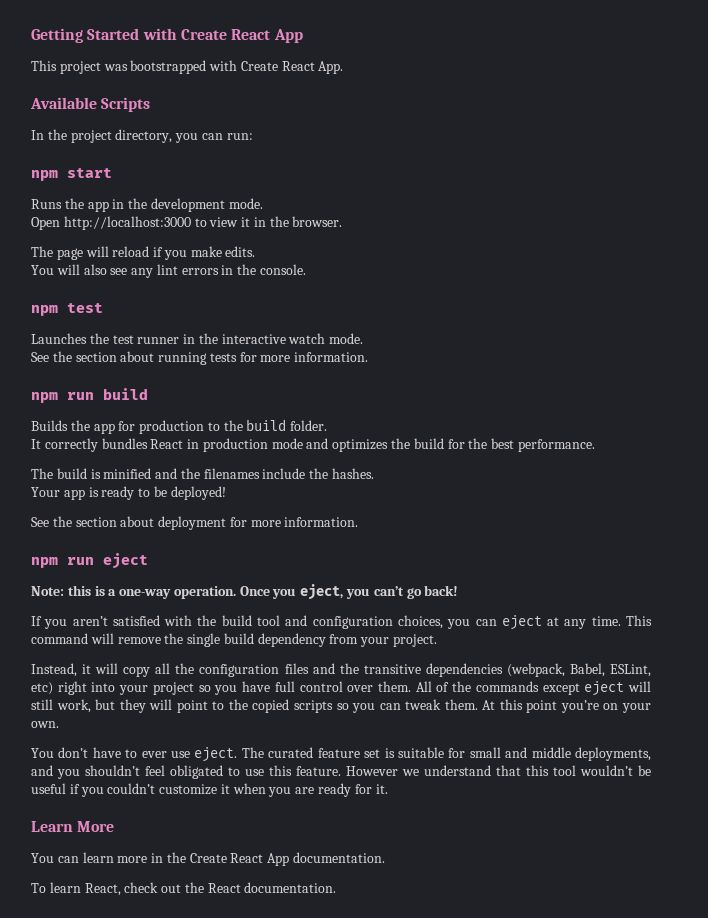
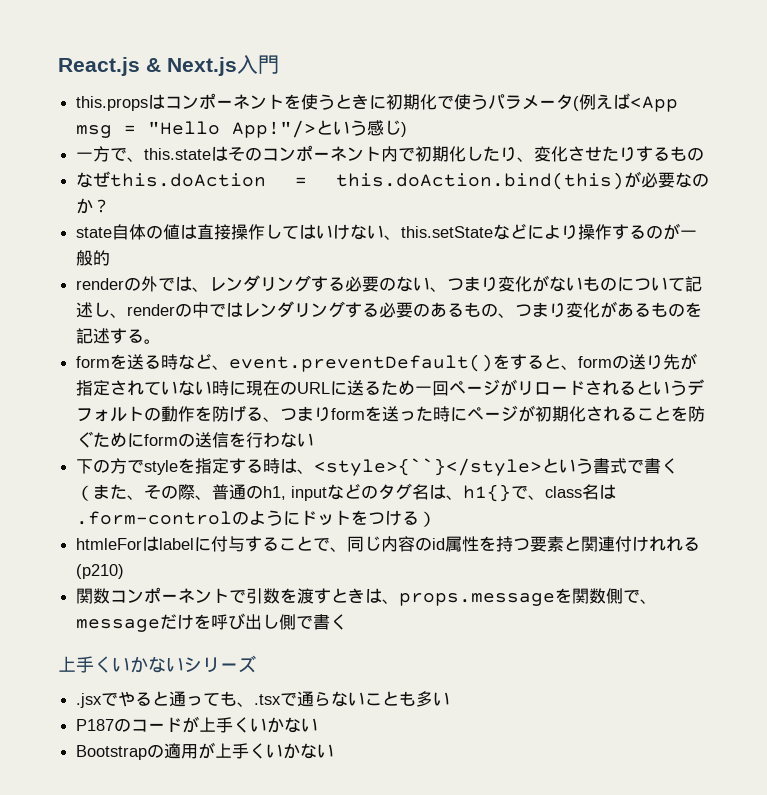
[31,28,303,43] [31,60,344,74] [30,97,151,112] [31,129,253,143] [31,168,112,181] [31,198,263,212] [31,216,343,230] [31,246,256,260] [31,264,307,278] [31,303,103,316] [31,333,364,344] [31,351,369,365] [31,388,148,403] [31,419,328,434] [31,438,595,452] [31,468,375,479] [31,486,226,500] [31,516,359,530] [31,553,148,569] [31,584,459,600] [31,615,652,630] [31,633,438,647] [31,663,651,677] [31,681,651,696] [31,699,651,713] [31,721,59,728] [31,747,652,762] [31,765,651,779] [31,783,388,797] [31,821,115,832] [31,852,386,866] [31,882,337,896] Getting Started with Create React App // This project was bootstrapped with Create React App. // Available Scripts // In the project directory, you can run: // npm start // Runs the app in the development mode. // Open http://localhost:3000 to view it in the browser. // The page will reload if you make edits. // You will also see any lint errors in the console. // npm test // Launches the test runner in the interactive watch mode. // See the section about running tests for more information. // npm run build // Builds the app for production to the build folder. // It correctly bundles React in production mode and optimizes the build for the best performance. // The build is minified and the filenames include the hashes. // Your app is ready to be deployed! // See the section about deployment for more information. // npm run eject // Note: this is a one-way operation. Once you eject, you can’t go back! // If you aren’t satisfied with the build tool and configuration choices, you can eject at any time. This command will remove the single build dependency from your project. // Instead, it will copy all the configuration files and the transitive dependencies (webpack, Babel, ESLint, etc) right into your project so you have full control over them. All of the commands except eject will still work, but they will point to the copied scripts so you can tweak them. At this point you’re on your own. // You don’t have to ever use eject. The curated feature set is suitable for small and middle deployments, and you shouldn’t feel obligated to use this feature. However we understand that this tool wouldn’t be useful if you couldn’t customize it when you are ready for it. // Learn More // You can learn more in the Create React App documentation. // To learn React, check out the React documentation. -> [58,55,279,76] [76,93,679,112] [76,120,408,138] [76,145,705,162] [76,171,709,190] [76,198,111,214] [76,223,698,240] [76,250,111,266] [76,275,703,292] [76,301,703,318] [76,328,162,344] [76,353,698,372] [76,379,705,396] [76,405,706,422] [76,431,315,448] [76,458,679,476] [76,483,617,502] [76,510,437,527] [76,536,701,552] [76,564,125,579] [76,587,658,606] [76,613,348,632] [58,655,256,673] [76,691,451,708] [76,716,319,733] [76,742,335,760] React.js & Next.js入門 // this.propsはコンポーネントを使うときに初期化で使うパラメータ(例えば<App msg = "Hello App!"/>という感じ) // 一方で、this.stateはそのコンポーネント内で初期化したり、変化させたりするもの // なぜthis.doAction = this.doAction.bind(this)が必要なのか？ // state自体の値は直接操作してはいけない、this.setStateなどにより操作するのが一般的 // renderの外では、レンダリングする必要のない、つまり変化がないものについて記述し、renderの中ではレンダリングする必要のあるもの、つまり変化があるものを記述する。 // formを送る時など、event.preventDefault()をすると、formの送り先が指定されていない時に現在のURLに送るため一回ページがリロードされるというデフォルトの動作を防げる、つまりformを送った時にページが初期化されることを防ぐためにformの送信を行わない // 下の方でstyleを指定する時は、<style>{``}</style>という書式で書く（また、その際、普通のh1, inputなどのタグ名は、h1{}で、class名は.form-controlのようにドットをつける） // htmleForはlabelに付与することで、同じ内容のid属性を持つ要素と関連付けれれる(p210) // 関数コンポーネントで引数を渡すときは、props.messageを関数側で、messageだけを呼び出し側で書く // 上手くいかないシリーズ // .jsxでやると通っても、.tsxで通らないことも多い // P187のコードが上手くいかない // Bootstrapの適用が上手くいかない

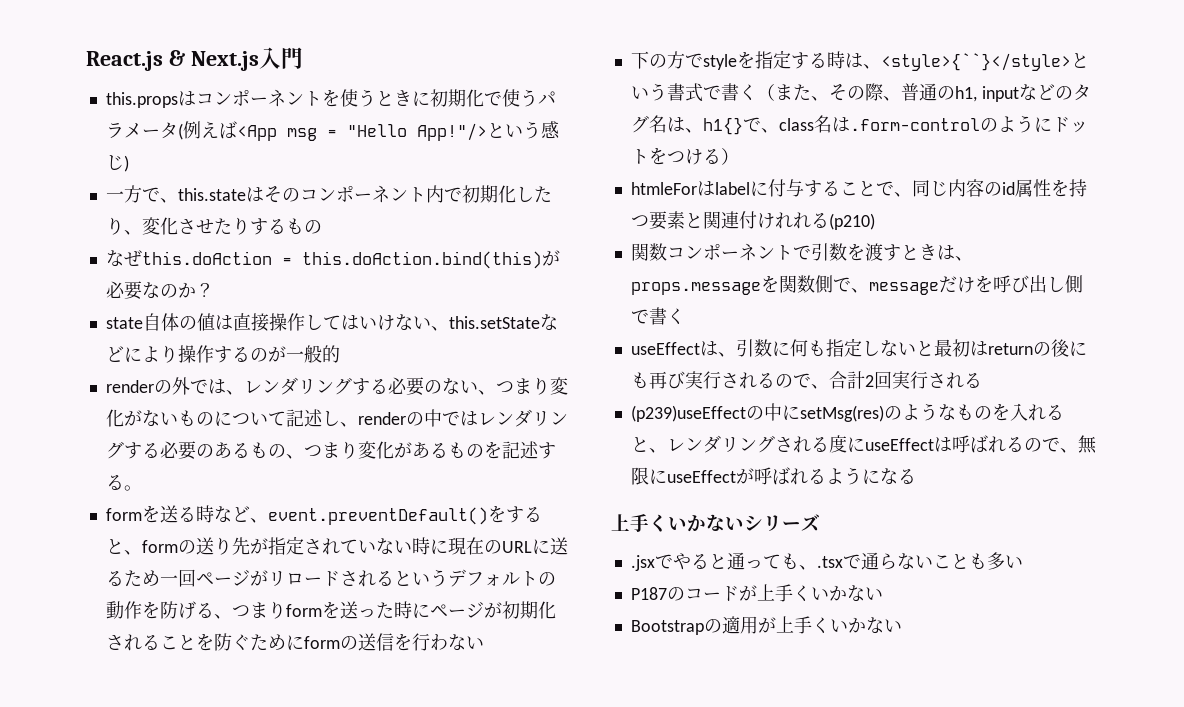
(348, 622) none -> [630,338,1087,357] [630,371,982,389] [630,403,1064,422] [630,435,1097,454] [630,467,916,485] // useEffectは、引数に何も指定しないと最初はreturnの後にも再び実行されるので、合計2回実行される // (p239)useEffectの中にsetMsg(res)のようなものを入れると、レンダリングされる度にuseEffectは呼ばれるので、無限にuseEffectが呼ばれるようになる

